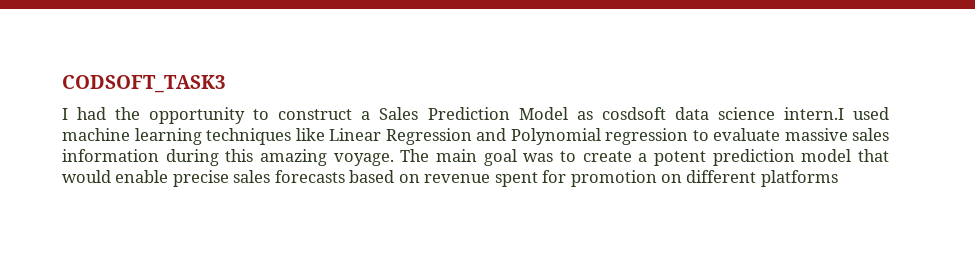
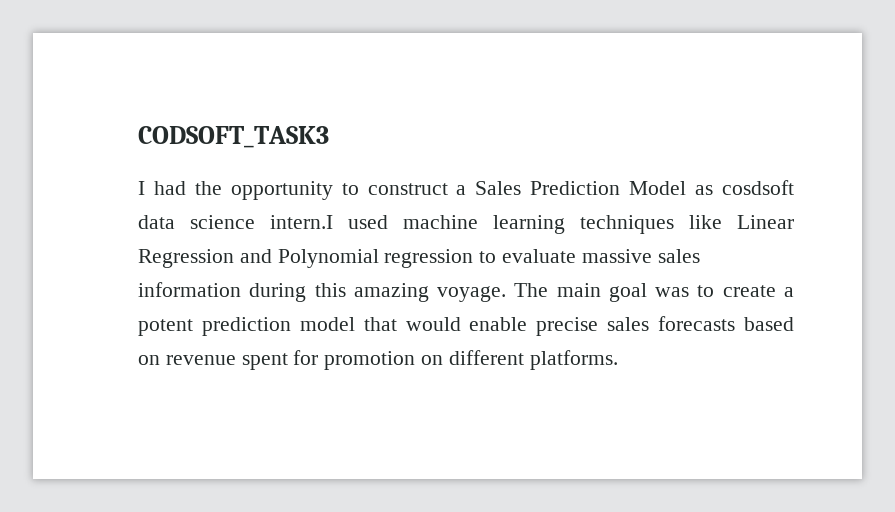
[760,170,838,187] platforms -> [529,350,618,370] platforms.

